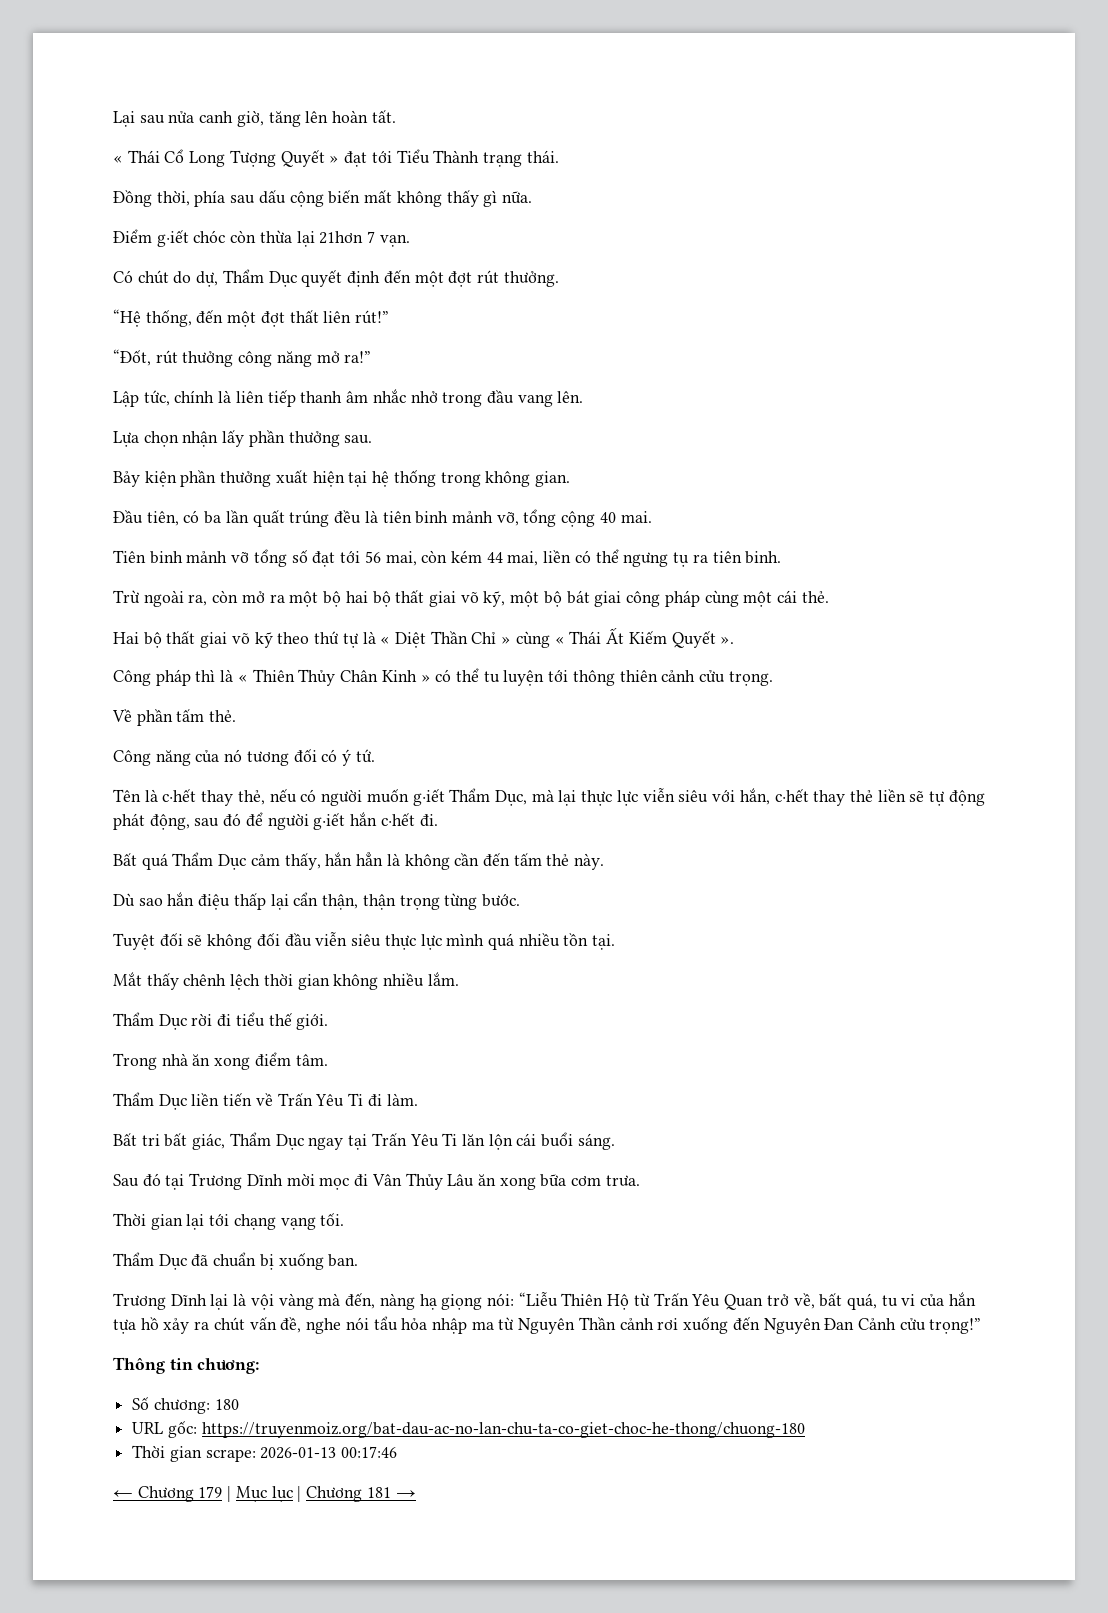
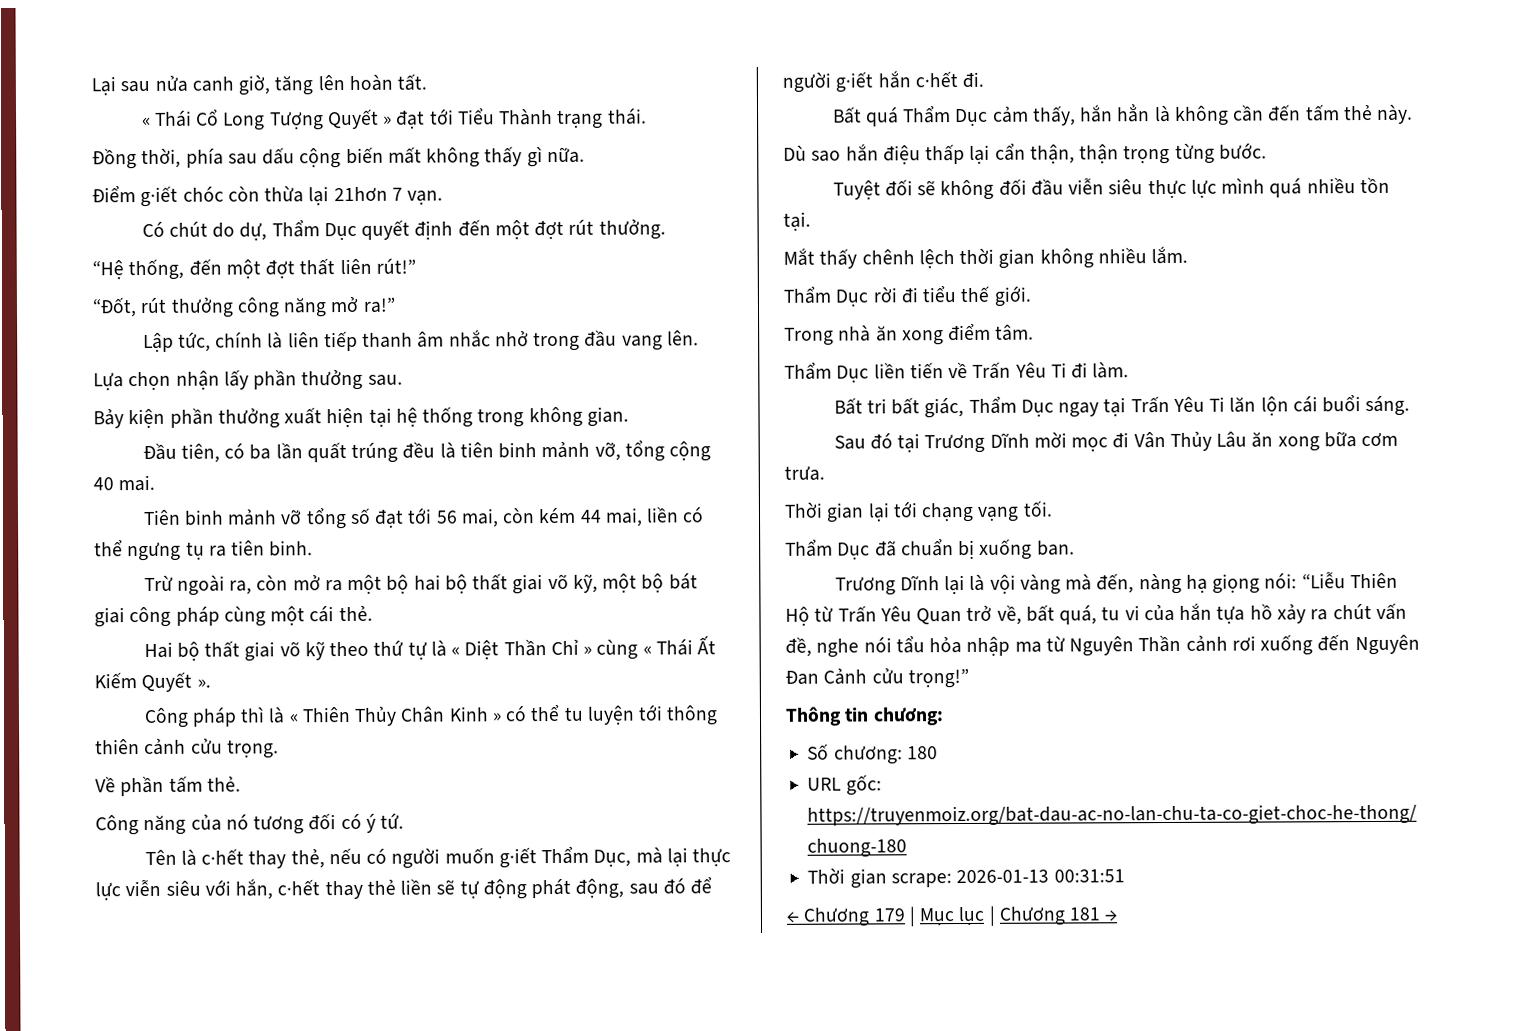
[341,1446,398,1458] 00:17:46 -> [1053,869,1125,883] 00:31:51

